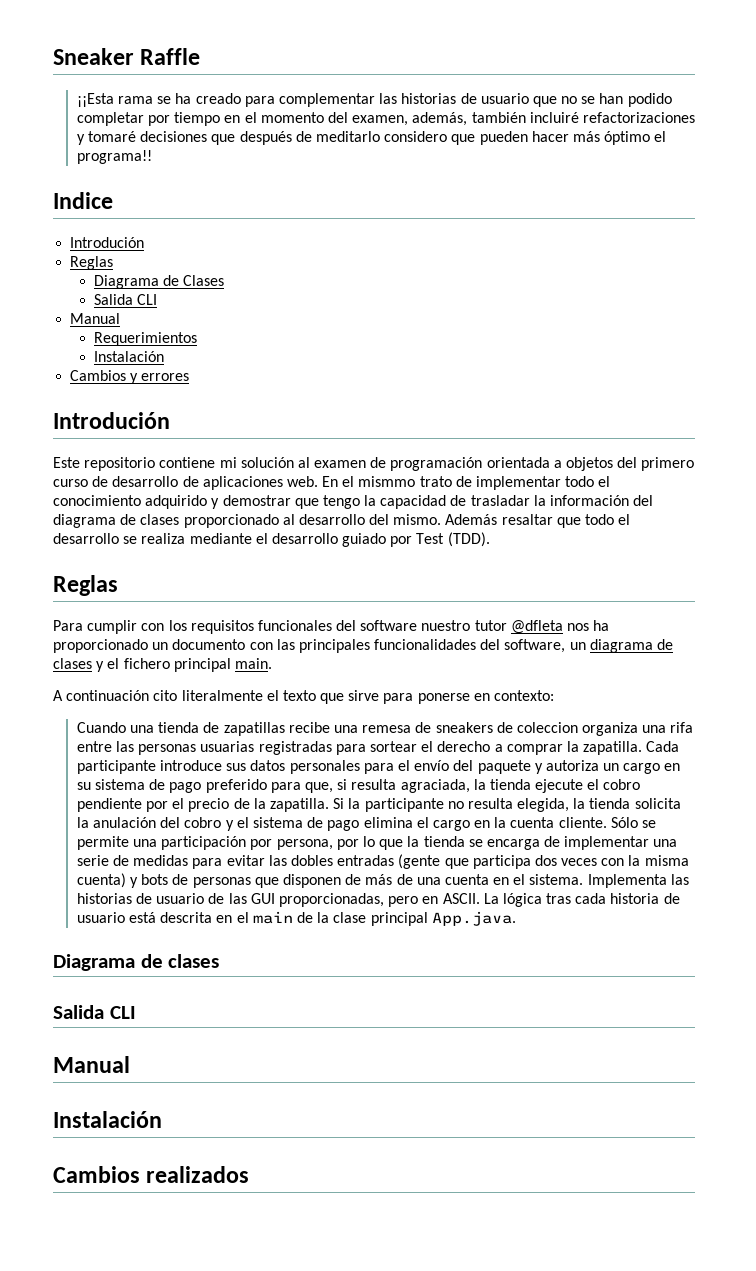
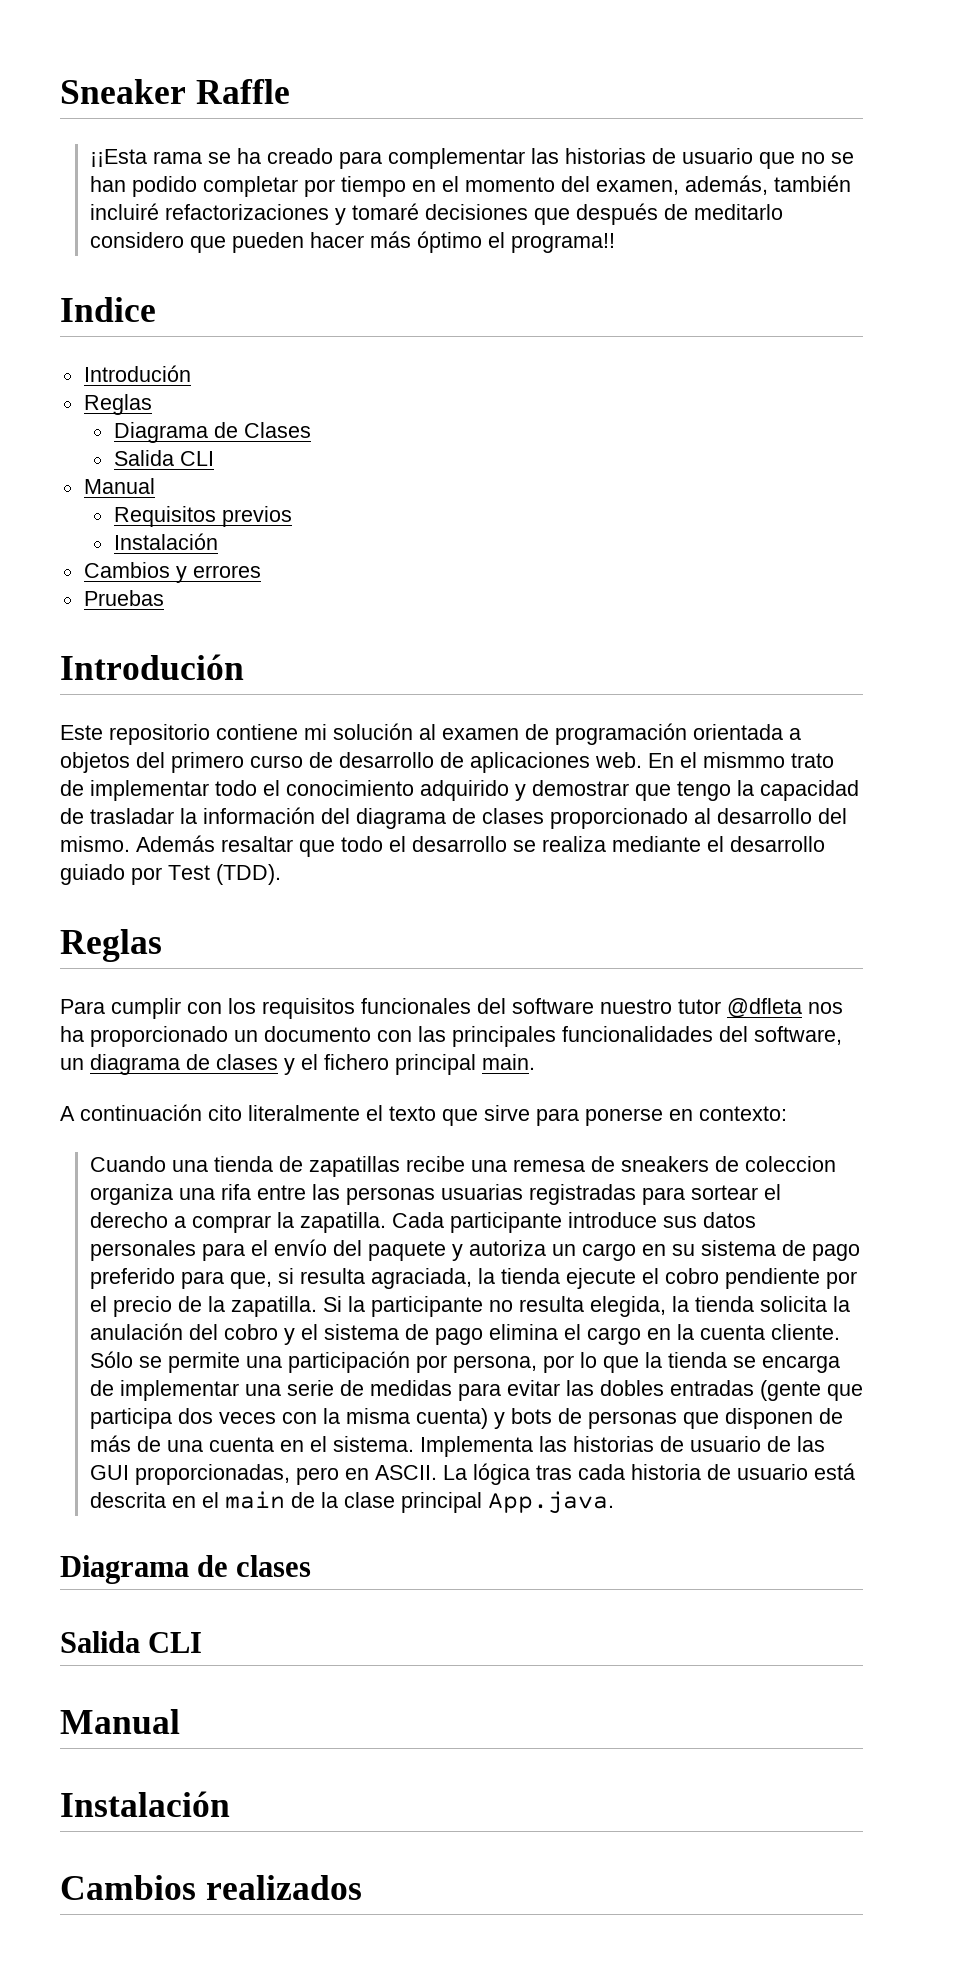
[93,332,197,346] Requerimientos -> [113,506,292,527] Requisitos previos
(190, 377) none -> [83,590,164,606] // Pruebas

